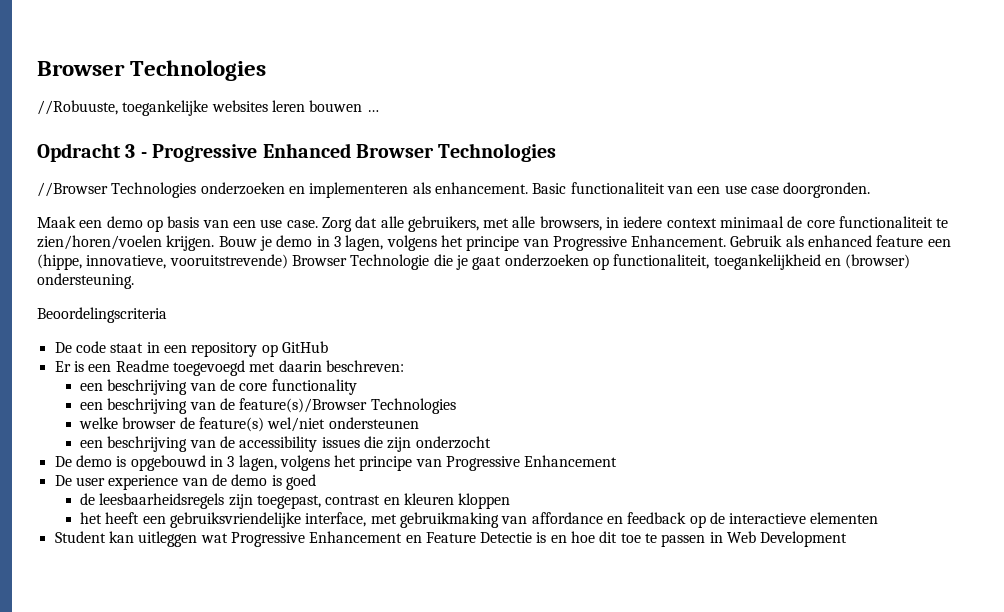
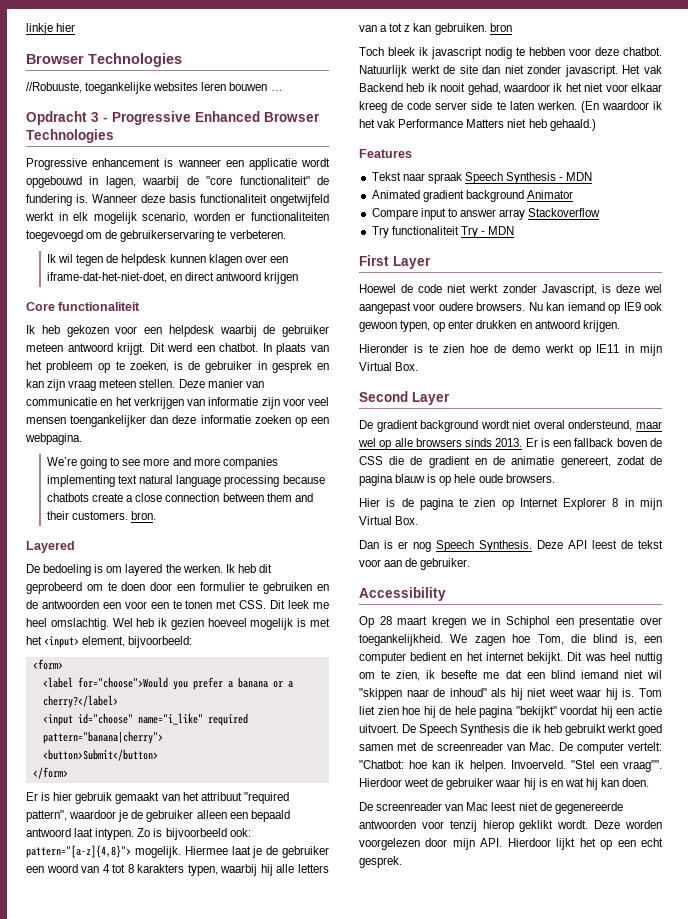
(37, 68) none -> [26,23,76,35] linkje hier //
[37,182,871,198] [37,216,949,232] [37,235,951,251] [37,254,911,270] [37,273,134,289] [37,307,167,323] [54,341,328,357] [54,360,404,376] [80,379,357,395] [80,398,456,414] [79,417,419,432] [80,436,491,452] [54,455,618,471] [54,474,316,490] [80,493,511,509] [80,512,879,528] [54,531,848,547] //Browser Technologies onderzoeken en implementeren als enhancement. Basic functionaliteit van een use case doorgronden. // Maak een demo op basis van een use case. Zorg dat alle gebruikers, met alle browsers, in iedere context minimaal de core functionaliteit te zien/horen/voelen krijgen. Bouw je demo in 3 lagen, volgens het principe van Progressive Enhancement. Gebruik als enhanced feature een (hippe, innovatieve, vooruitstrevende) Browser Technologie die je gaat onderzoeken op functionaliteit, toegankelijkheid en (browser) ondersteuning. // Beoordelingscriteria // De code staat in een repository op GitHub // Er is een Readme toegevoegd met daarin beschreven: // een beschrijving van de core functionality // een beschrijving van de feature(s)/Browser Technologies // welke browser de feature(s) wel/niet ondersteunen // een beschrijving van de accessibility issues die zijn onderzocht // De demo is opgebouwd in 3 lagen, volgens het principe van Progressive Enhancement // De user experience van de demo is goed // de leesbaarheidsregels zijn toegepast, contrast en kleuren kloppen // het heeft een gebruiksvriendelijke interface, met gebruikmaking van affordance en feedback op de interactieve elementen // Student kan uitleggen wat Progressive Enhancement en Feature Detectie is en hoe dit toe te passen in Web Development -> [26,158,330,170] [26,176,329,188] [26,194,329,206] [25,212,329,224] [26,230,286,242] [46,254,288,266] [46,272,299,284] [26,302,141,311] [26,325,329,337] [26,343,329,355] [26,361,329,373] [26,379,264,391] [26,397,329,409] [26,415,329,427] [25,433,82,445] [46,457,278,469] [46,475,325,487] [46,493,313,502] [46,511,157,520] [26,541,75,553] [26,564,272,576] [26,582,329,594] [26,600,329,609] [26,618,330,630] [26,636,193,648] [32,659,63,670] [42,677,293,690] [42,695,118,708] [42,713,248,726] [42,731,163,744] [42,749,158,761] [32,767,68,779] [26,792,289,804] [26,810,290,822] [26,828,251,840] [26,845,329,858] [26,864,329,876] [359,23,512,35] [359,47,662,59] [359,65,662,77] [359,83,662,95] [359,101,662,113] [359,119,596,131] [359,149,412,158] [371,172,593,184] [371,190,573,202] [371,208,601,220] [371,226,515,238] [359,255,431,269] [359,284,662,296] [359,302,662,314] [359,320,620,332] [359,344,662,356] [359,362,419,371] [359,391,450,405] [359,420,662,432] [358,438,662,450] [359,456,662,468] [359,474,555,486] [359,498,662,510] [359,516,419,525] [359,540,663,552] [359,558,471,570] [359,587,446,601] [359,616,662,628] [359,634,662,646] [359,652,662,664] [359,670,662,681] [359,688,662,700] [359,706,662,718] [359,724,662,736] [359,742,662,754] [359,760,662,772] [359,778,650,790] [359,802,623,814] [359,820,662,832] [359,838,663,850] [359,856,402,868] Progressive enhancement is wanneer een applicatie wordt opgebouwd in lagen, waarbij de "core functionaliteit" de fundering is. Wanneer deze basis functionaliteit ongetwijfeld werkt in elk mogelijk scenario, worden er functionaliteiten toegevoegd om de gebruikerservaring te verbeteren. // Ik wil tegen de helpdesk kunnen klagen over een iframe-dat-het-niet-doet, en direct antwoord krijgen // Core functionaliteit // Ik heb gekozen voor een helpdesk waarbij de gebruiker meteen antwoord krijgt. Dit werd een chatbot. In plaats van het probleem op te zoeken, is de gebruiker in gesprek en kan zijn vraag meteen stellen. Deze manier van communicatie en het verkrijgen van informatie zijn voor veel mensen toengankelijker dan deze informatie zoeken op een webpagina. // We’re going to see more and more companies implementing text natural language processing because chatbots create a close connection between them and their customers. bron. // Layered // De bedoeling is om layered the werken. Ik heb dit geprobeerd om te doen door een formulier te gebruiken en de antwoorden een voor een te tonen met CSS. Dit leek me heel omslachtig. Wel heb ik gezien hoeveel mogelijk is met het <input> element, bijvoorbeeld: // <form> // <label for="choose">Would you prefer a banana or a cherry?</label> // <input id="choose" name="i_like" required pattern="banana|cherry"> // <button>Submit</button> // </form> // Er is hier gebruik gemaakt van het attribuut "required pattern", waardoor je de gebruiker alleen een bepaald antwoord laat intypen. Zo is bijvoorbeeld ook: pattern="[a-z]{4,8}"> mogelijk. Hiermee laat je de gebruiker een woord van 4 tot 8 karakters typen, waarbij hij alle letters van a tot z kan gebruiken. bron // Toch bleek ik javascript nodig te hebben voor deze chatbot. Natuurlijk werkt de site dan niet zonder javascript. Het vak Backend heb ik nooit gehad, waardoor ik het niet voor elkaar kreeg de code server side te laten werken. (En waardoor ik het vak Performance Matters niet heb gehaald.) // Features // Tekst naar spraak Speech Synthesis - MDN // Animated gradient background Animator // Compare input to answer array Stackoverflow // Try functionaliteit Try - MDN // First Layer // Hoewel de code niet werkt zonder Javascript, is deze wel aangepast voor oudere browsers. Nu kan iemand op IE9 ook gewoon typen, op enter drukken en antwoord krijgen. // Hieronder is te zien hoe de demo werkt op IE11 in mijn Virtual Box. // Second Layer // De gradient background wordt niet overal ondersteund, maar wel op alle browsers sinds 2013. Er is een fallback boven de CSS die de gradient en de animatie genereert, zodat de pagina blauw is op hele oude browsers. // Hier is de pagina te zien op Internet Explorer 8 in mijn Virtual Box. // Dan is er nog Speech Synthesis. Deze API leest de tekst voor aan de gebruiker. // Accessibility // Op 28 maart kregen we in Schiphol een presentatie over toegankelijkheid. We zagen hoe Tom, die blind is, een computer bedient en het internet bekijkt. Dit was heel nuttig om te zien, ik besefte me dat een blind iemand niet wil "skippen naar de inhoud" als hij niet weet waar hij is. Tom liet zien hoe hij de hele pagina "bekijkt" voordat hij een actie uitvoert. De Speech Synthesis die ik heb gebruikt werkt goed samen met de screenreader van Mac. De computer vertelt: "Chatbot: hoe kan ik helpen. Invoerveld. "Stel een vraag"". Hierdoor weet de gebruiker waar hij is en wat hij kan doen. // De screenreader van Mac leest niet de gegenereerde antwoorden voor tenzij hierop geklikt wordt. Deze worden voorgelezen door mijn API. Hierdoor lijkt het op een echt gesprek.

